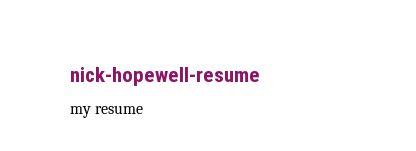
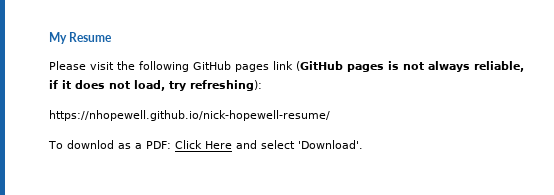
[70,67,260,86] [70,105,144,118] nick-hopewell-resume // my resume -> [49,32,113,44] [49,61,524,72] [49,80,262,91] [49,110,330,121] [48,140,363,149] My Resume // Please visit the following GitHub pages link (GitHub pages is not always reliable, if it does not load, try refreshing): // https://nhopewell.github.io/nick-hopewell-resume/ // To downlod as a PDF: Click Here and select 'Download'.

